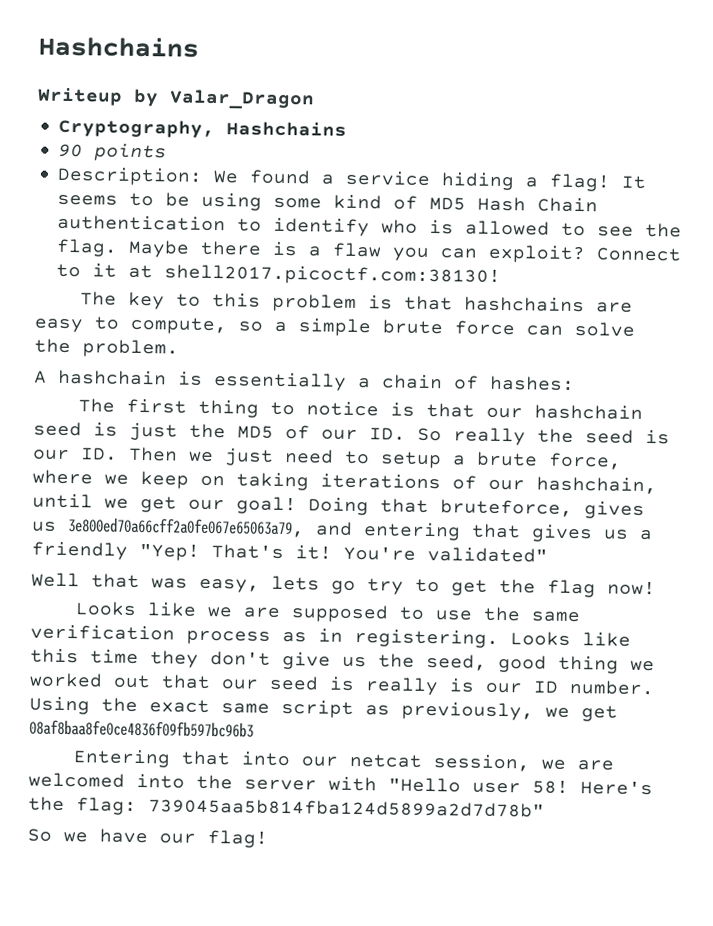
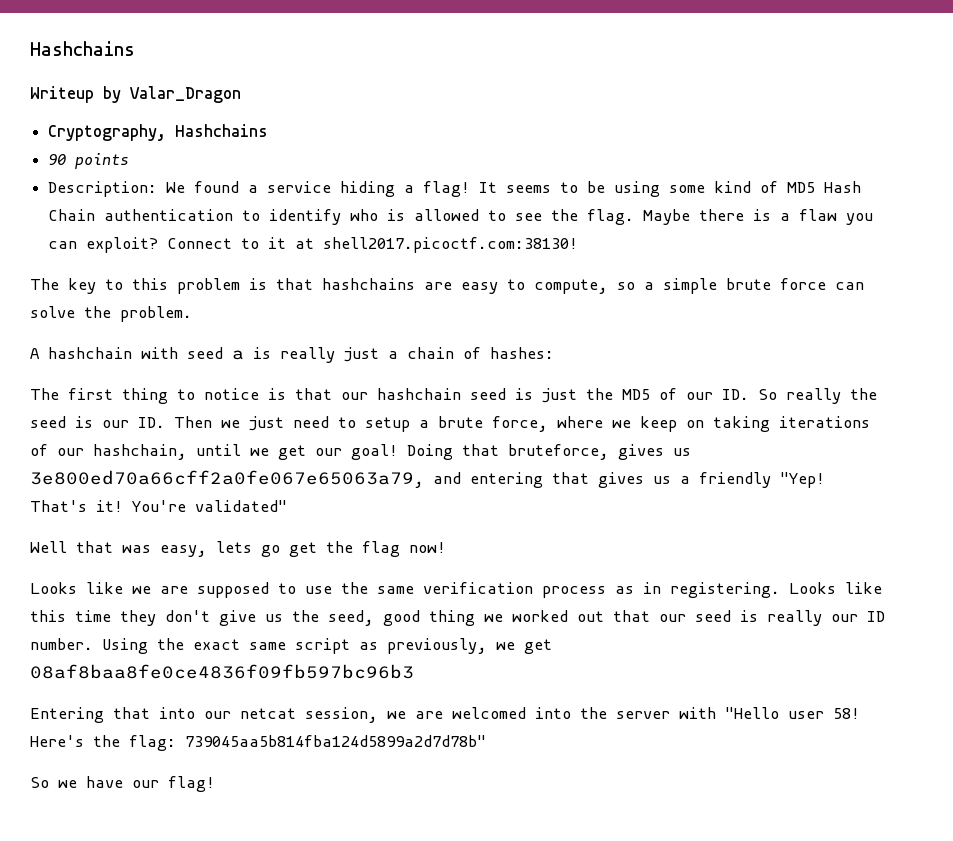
[178,371,347,391] is essentially -> [141,347,379,363] with seed a is really just
[367,578,440,595] try to -> (280, 551) none
[449,678,475,693] is -> (822, 618) none

